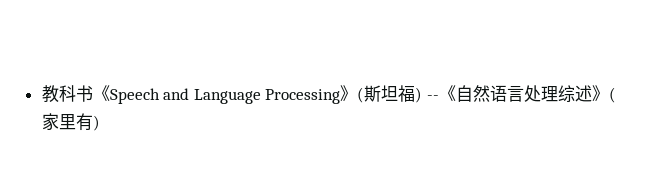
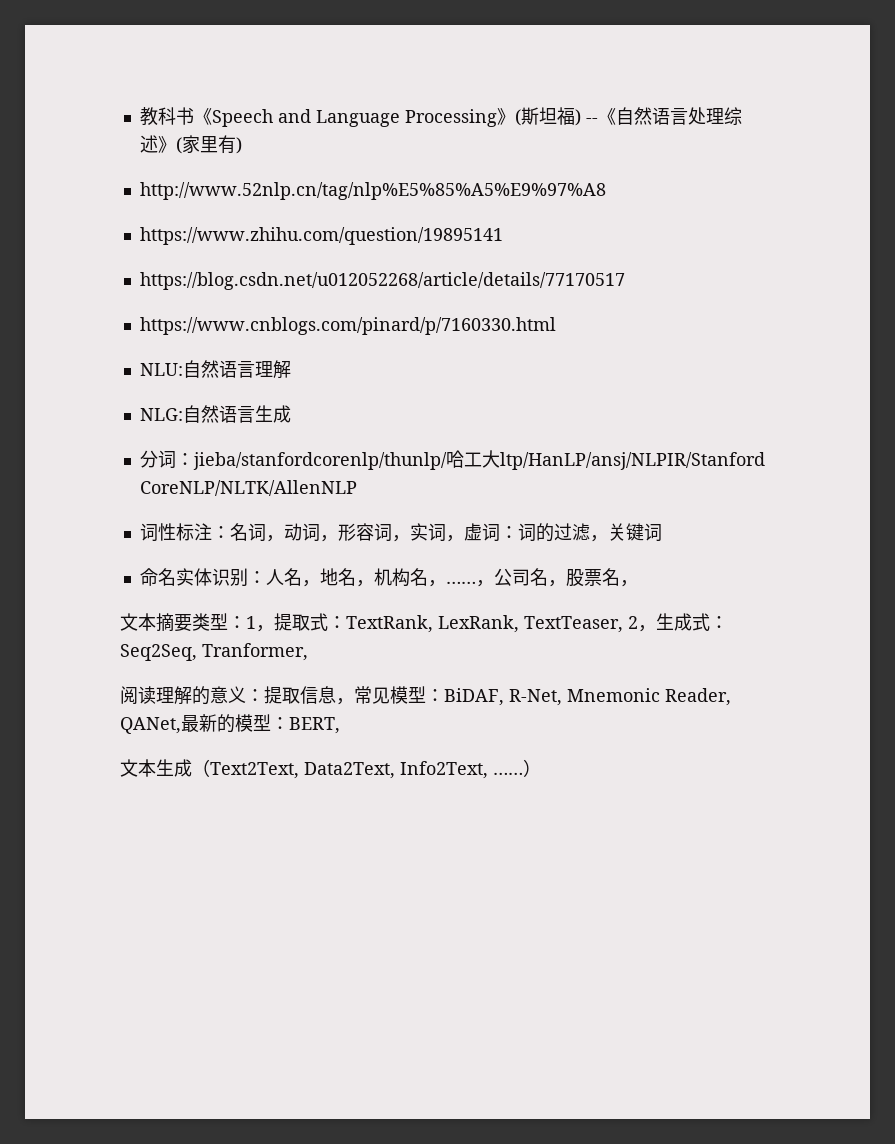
(100, 123) none -> [139,182,606,200] [139,227,503,245] [139,272,625,290] [139,317,556,335] [139,360,291,379] [139,405,291,423] [139,450,765,470] [139,480,357,496] [139,523,662,542] [139,568,638,587] [120,613,728,633] [120,643,308,661] [120,686,731,706] [120,714,340,734] [120,759,541,779] // http://www.52nlp.cn/tag/nlp%E5%85%A5%E9%97%A8 // https://www.zhihu.com/question/19895141 // https://blog.csdn.net/u012052268/article/details/77170517 // https://www.cnblogs.com/pinard/p/7160330.html // NLU:自然语言理解 // NLG:自然语言生成 // 分词：jieba/stanfordcorenlp/thunlp/哈工大ltp/HanLP/ansj/NLPIR/Stanford CoreNLP/NLTK/AllenNLP // 词性标注：名词，动词，形容词，实词，虚词：词的过滤，关键词 // 命名实体识别：人名，地名，机构名，……，公司名，股票名， // 文本摘要类型：1，提取式：TextRank, LexRank, TextTeaser, 2，生成式：Seq2Seq, Tranformer, // 阅读理解的意义：提取信息，常见模型：BiDAF, R-Net, Mnemonic Reader, QANet,最新的模型：BERT, // 文本生成（Text2Text, Data2Text, Info2Text, ……）

